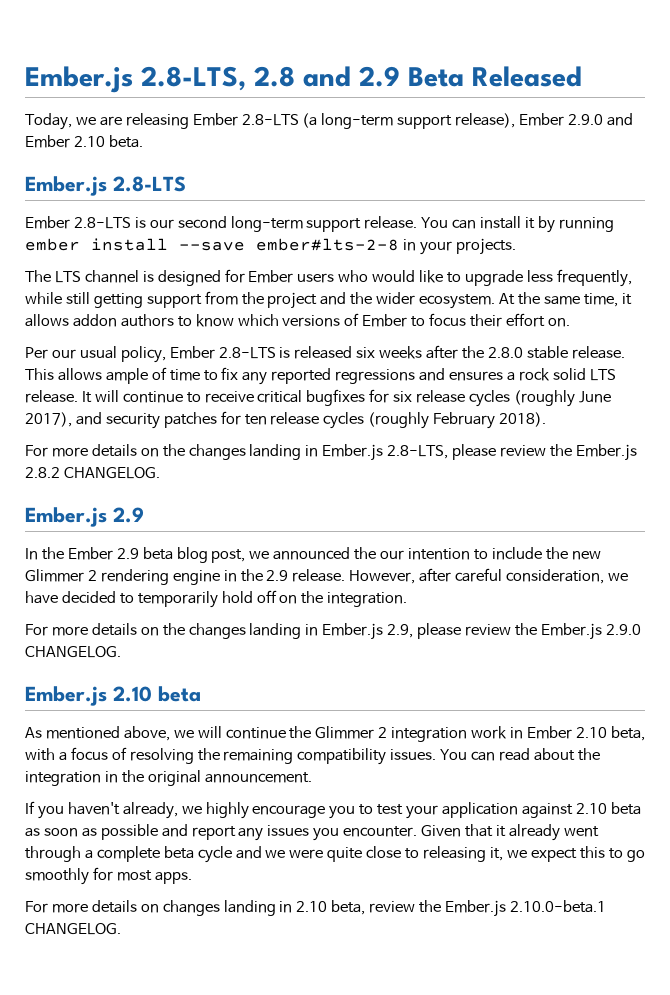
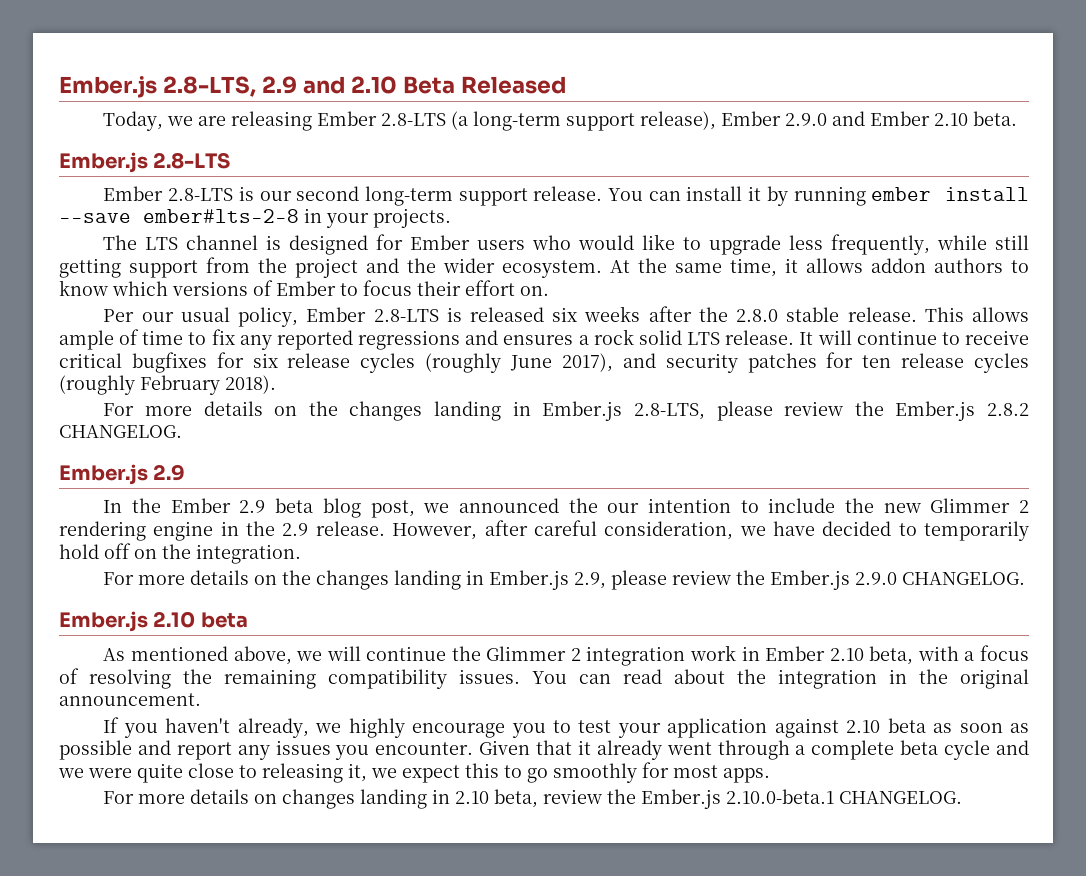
[25,66,400,93] Ember.js 2.8-LTS, 2.8 and 2.9 -> [59,76,397,98] Ember.js 2.8-LTS, 2.9 and 2.10

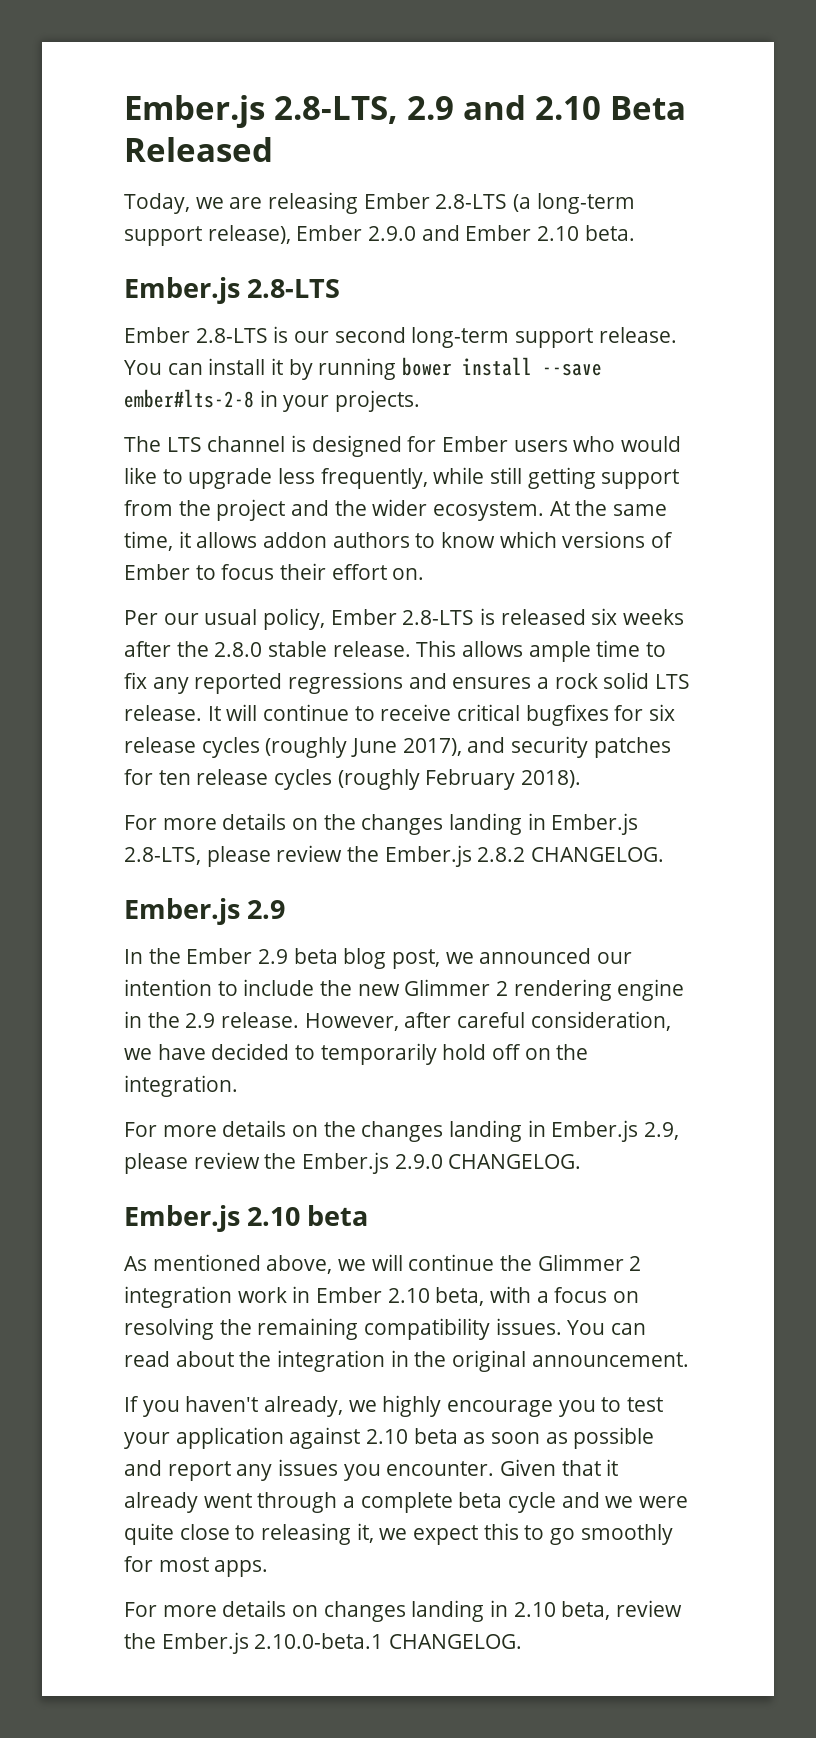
[871,187,932,201] ember -> [402,357,453,376] bower
[119,329,140,345] of -> (591, 651) none
[568,498,598,513] the -> (592, 956) none
[59,668,79,684] of -> [613,1291,640,1303] on

